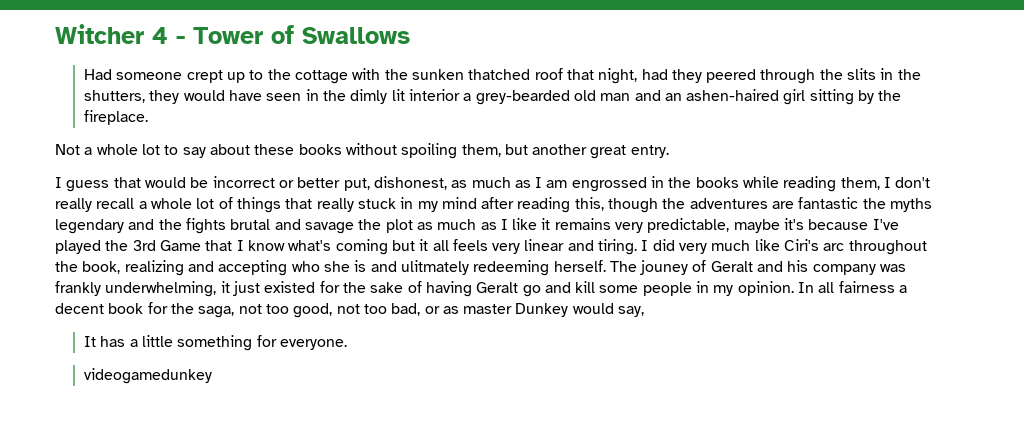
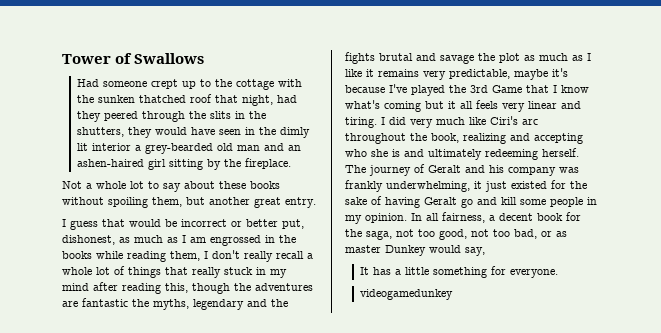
[55,24,185,44] Witcher 4 - -> (62, 59) none
[890,198,933,212] myths -> [153,299,189,310] myths,
[400,260,469,275] ulitmately -> [428,149,482,160] ultimately
[640,260,689,275] jouney -> [369,165,411,176] journey
[838,281,895,293] fairness -> [442,212,485,223] fairness,

